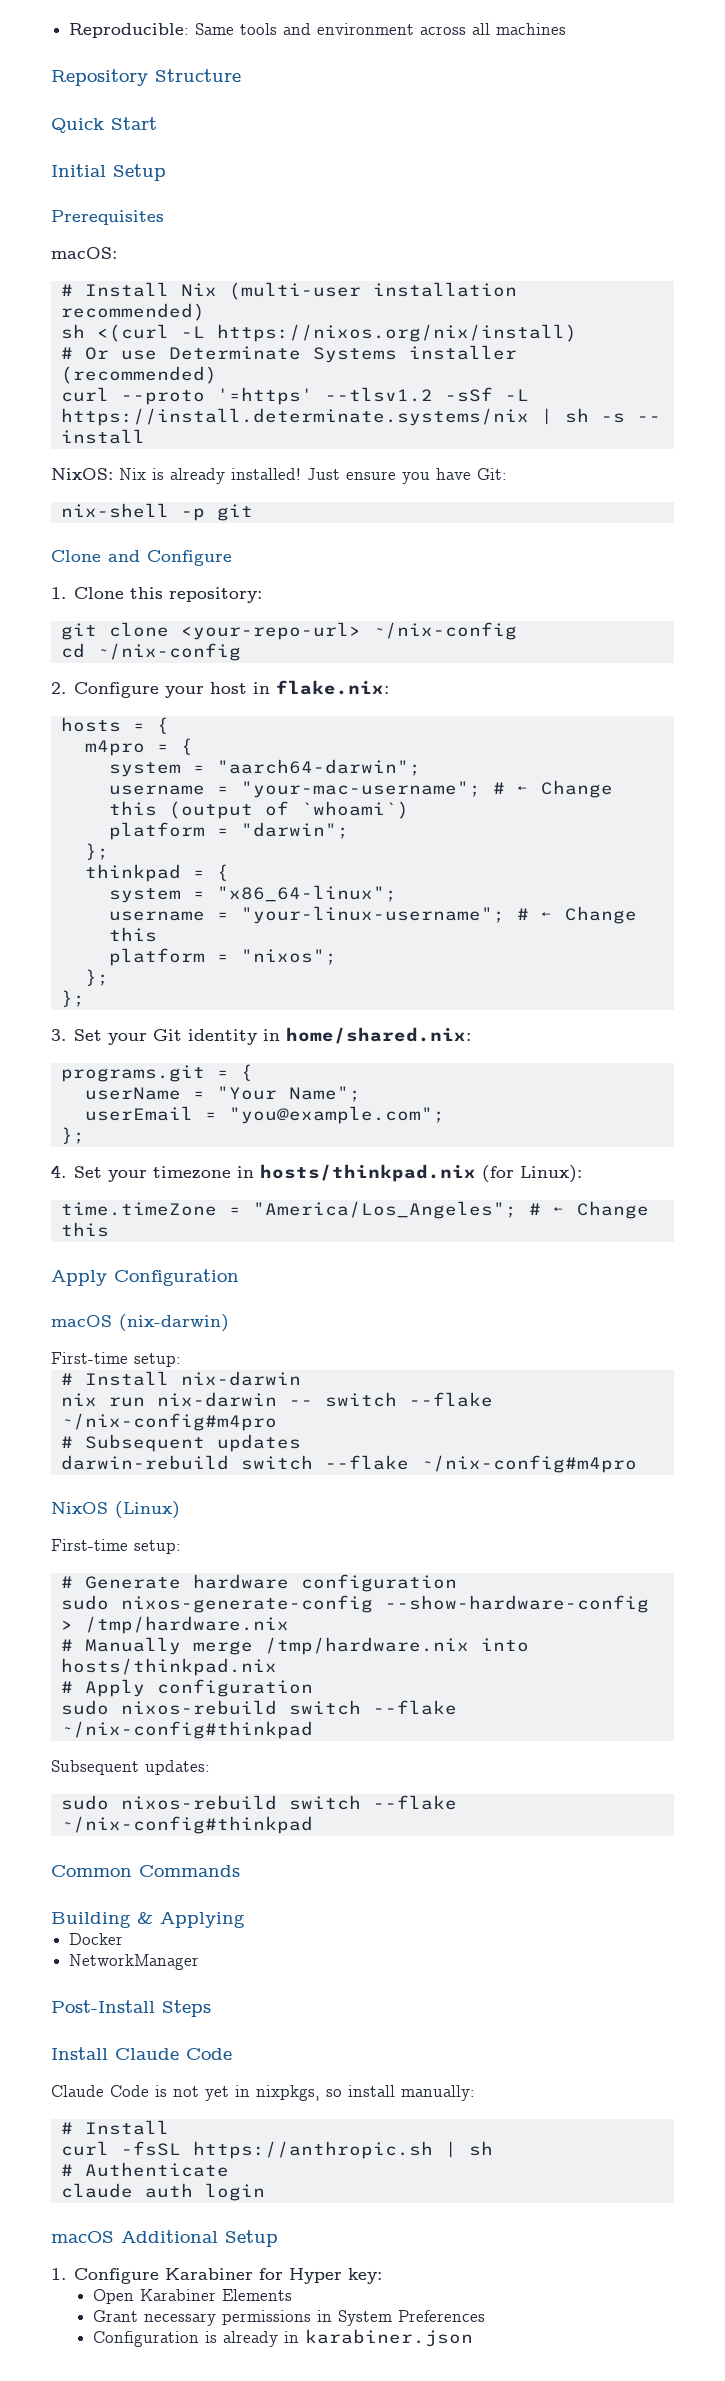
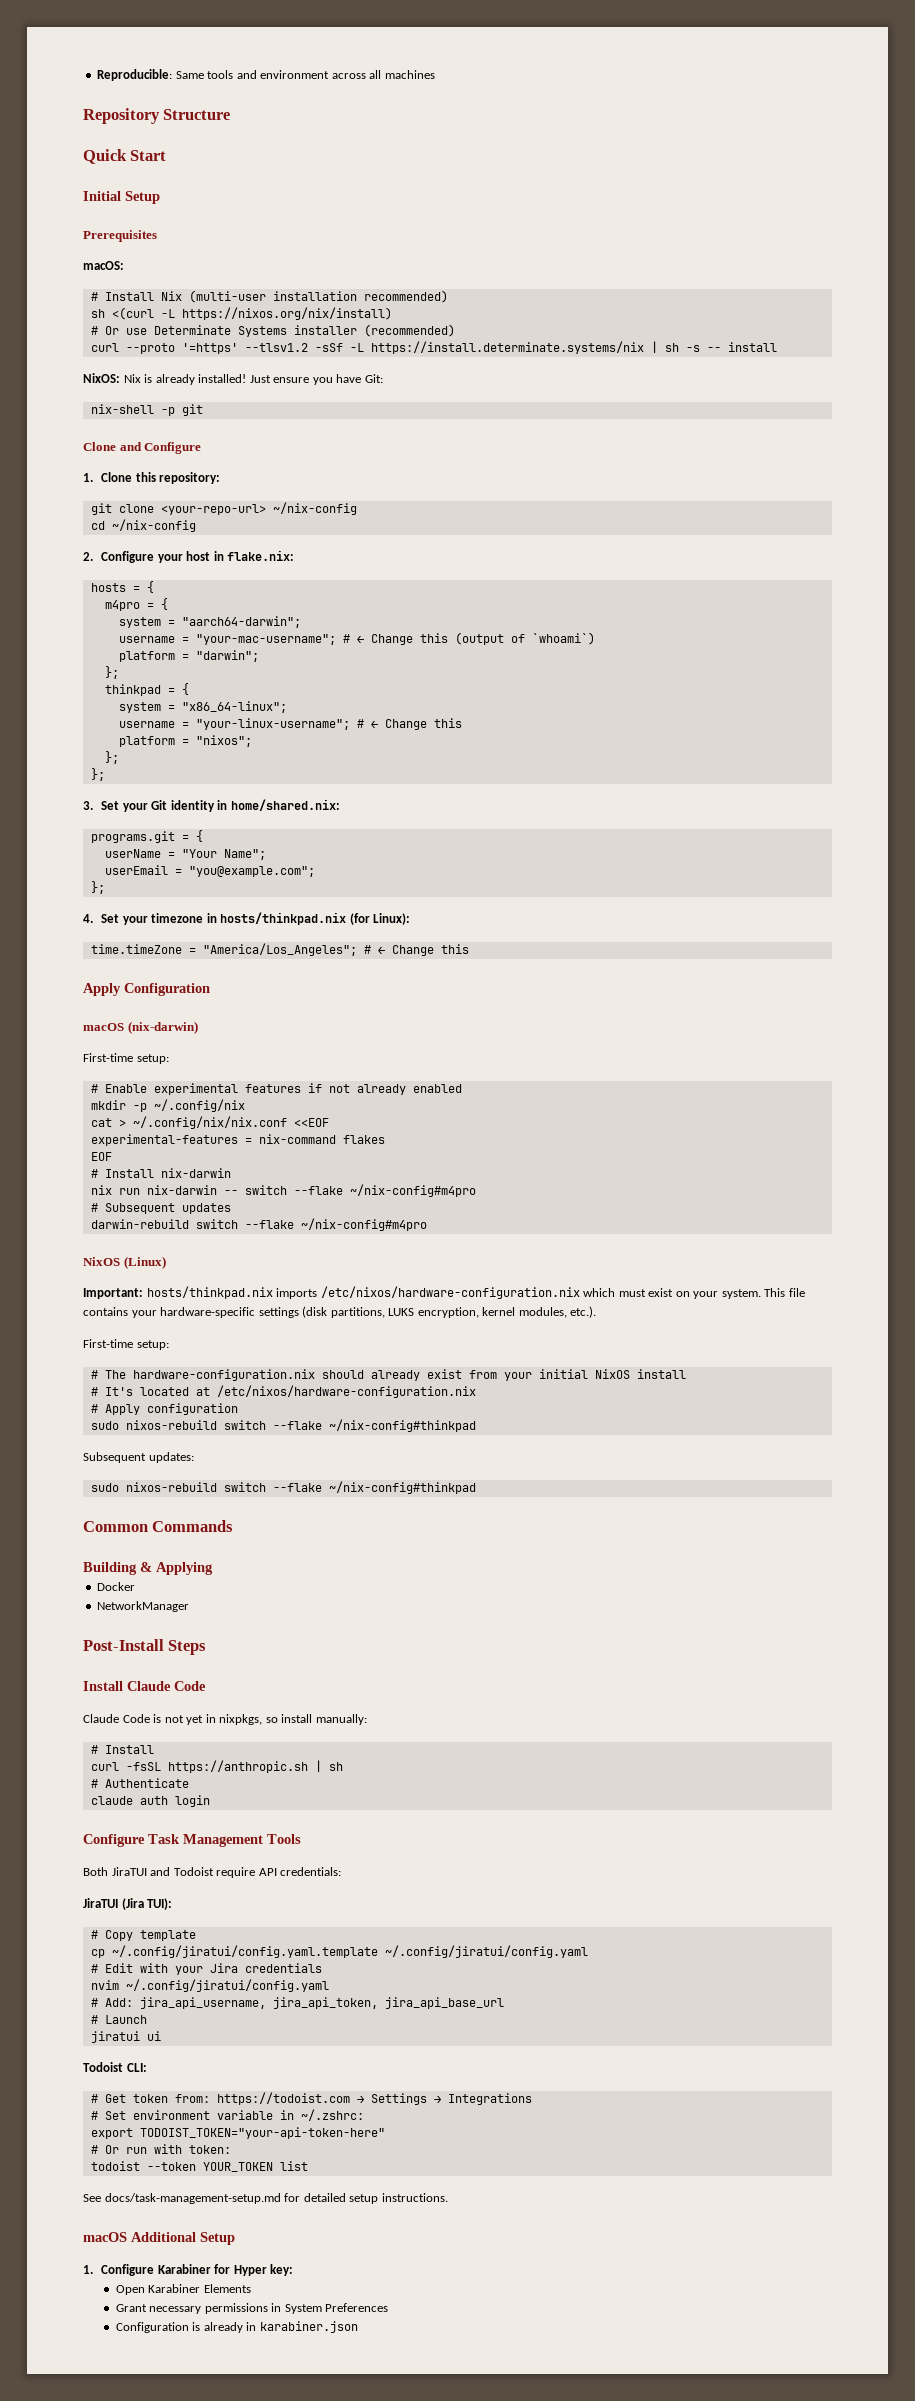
(181, 1360) none -> [90,1083,462,1095] [90,1099,245,1112] [90,1116,329,1129] [90,1134,385,1146] [90,1152,112,1161] // # Enable experimental features if not already enabled // mkdir -p ~/.config/nix // cat > ~/.config/nix/nix.conf <<EOF // experimental-features = nix-command flakes // EOF
[51,1539,181,1554] [60,1574,457,1592] [60,1595,649,1613] [60,1616,289,1634] [60,1637,529,1655] [60,1658,277,1676] First-time setup: // # Generate hardware configuration // sudo nixos-generate-config --show-hardware-config > /tmp/hardware.nix // # Manually merge /tmp/hardware.nix into hosts/thinkpad.nix -> [83,1286,805,1299] [83,1306,597,1318] [83,1339,169,1350] [90,1369,686,1381] [90,1385,476,1398] Important: hosts/thinkpad.nix imports /etc/nixos/hardware-configuration.nix which must exist on your system. This file contains your hardware-specific settings (disk partitions, LUKS encryption, kernel modules, etc.). // First-time setup: // # The hardware-configuration.nix should already exist from your initial NixOS install // # It's located at /etc/nixos/hardware-configuration.nix
(265, 2192) none -> [83,1834,301,1847] [83,1867,342,1878] [83,1898,173,1910] [90,1930,196,1941] [90,1945,588,1958] [90,1963,322,1975] [90,1979,329,1992] [90,1997,504,2009] [90,2015,147,2024] [90,2031,161,2043] [83,2062,147,2072] [90,2092,532,2105] [90,2109,364,2121] [90,2127,385,2139] [90,2144,231,2154] [90,2161,308,2172] [83,2193,448,2204] // Configure Task Management Tools // Both JiraTUI and Todoist require API credentials: // JiraTUI (Jira TUI): // # Copy template // cp ~/.config/jiratui/config.yaml.template ~/.config/jiratui/config.yaml // # Edit with your Jira credentials // nvim ~/.config/jiratui/config.yaml // # Add: jira_api_username, jira_api_token, jira_api_base_url // # Launch // jiratui ui // Todoist CLI: // # Get token from: https://todoist.com → Settings → Integrations // # Set environment variable in ~/.zshrc: // export TODOIST_TOKEN="your-api-token-here" // # Or run with token: // todoist --token YOUR_TOKEN list // See docs/task-management-setup.md for detailed setup instructions.

